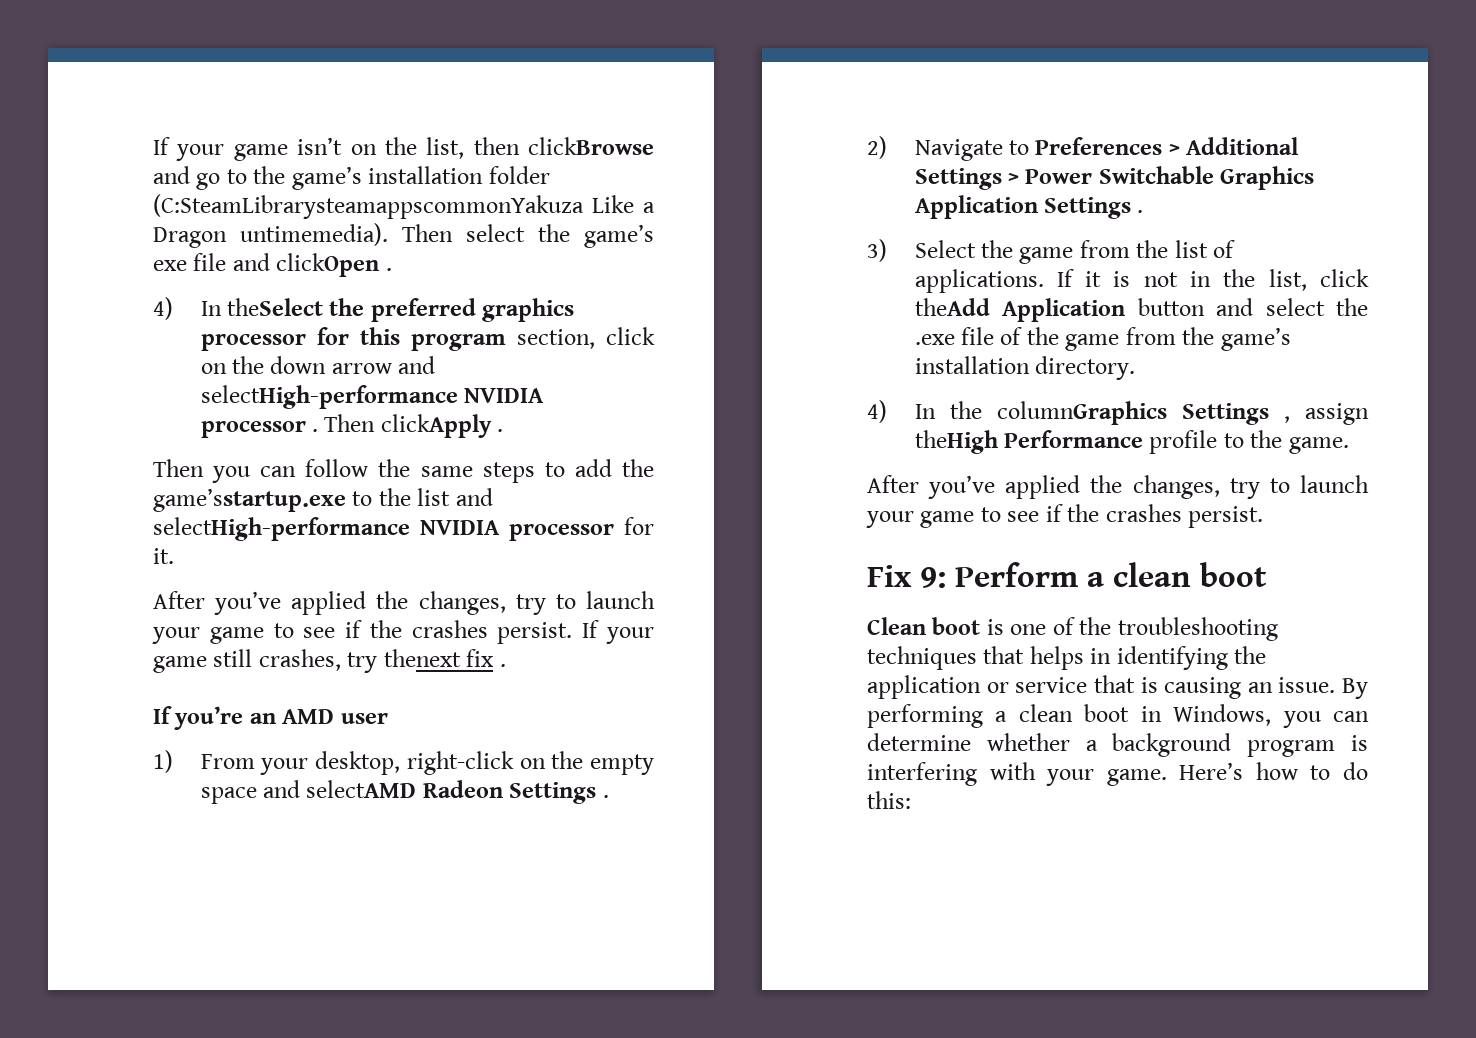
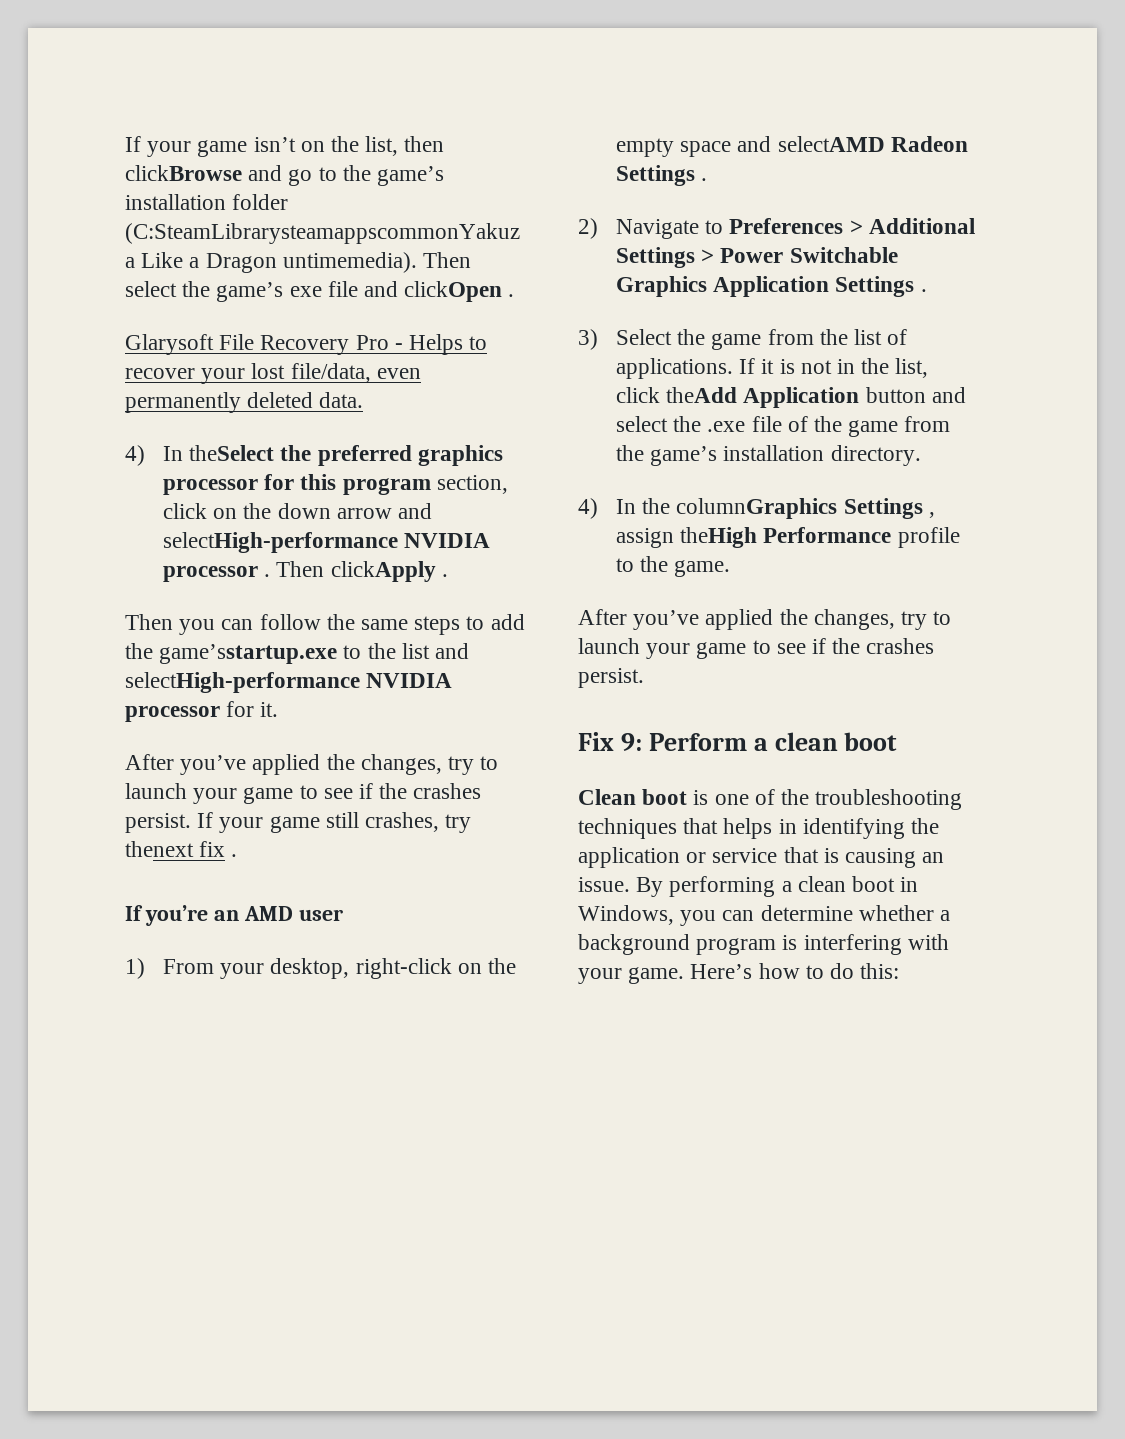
(392, 269) none -> [125,334,488,355] [125,363,421,384] [125,392,364,413] // Glarysoft File Recovery Pro - Helps to recover your lost file/data, even permanently deleted data.

